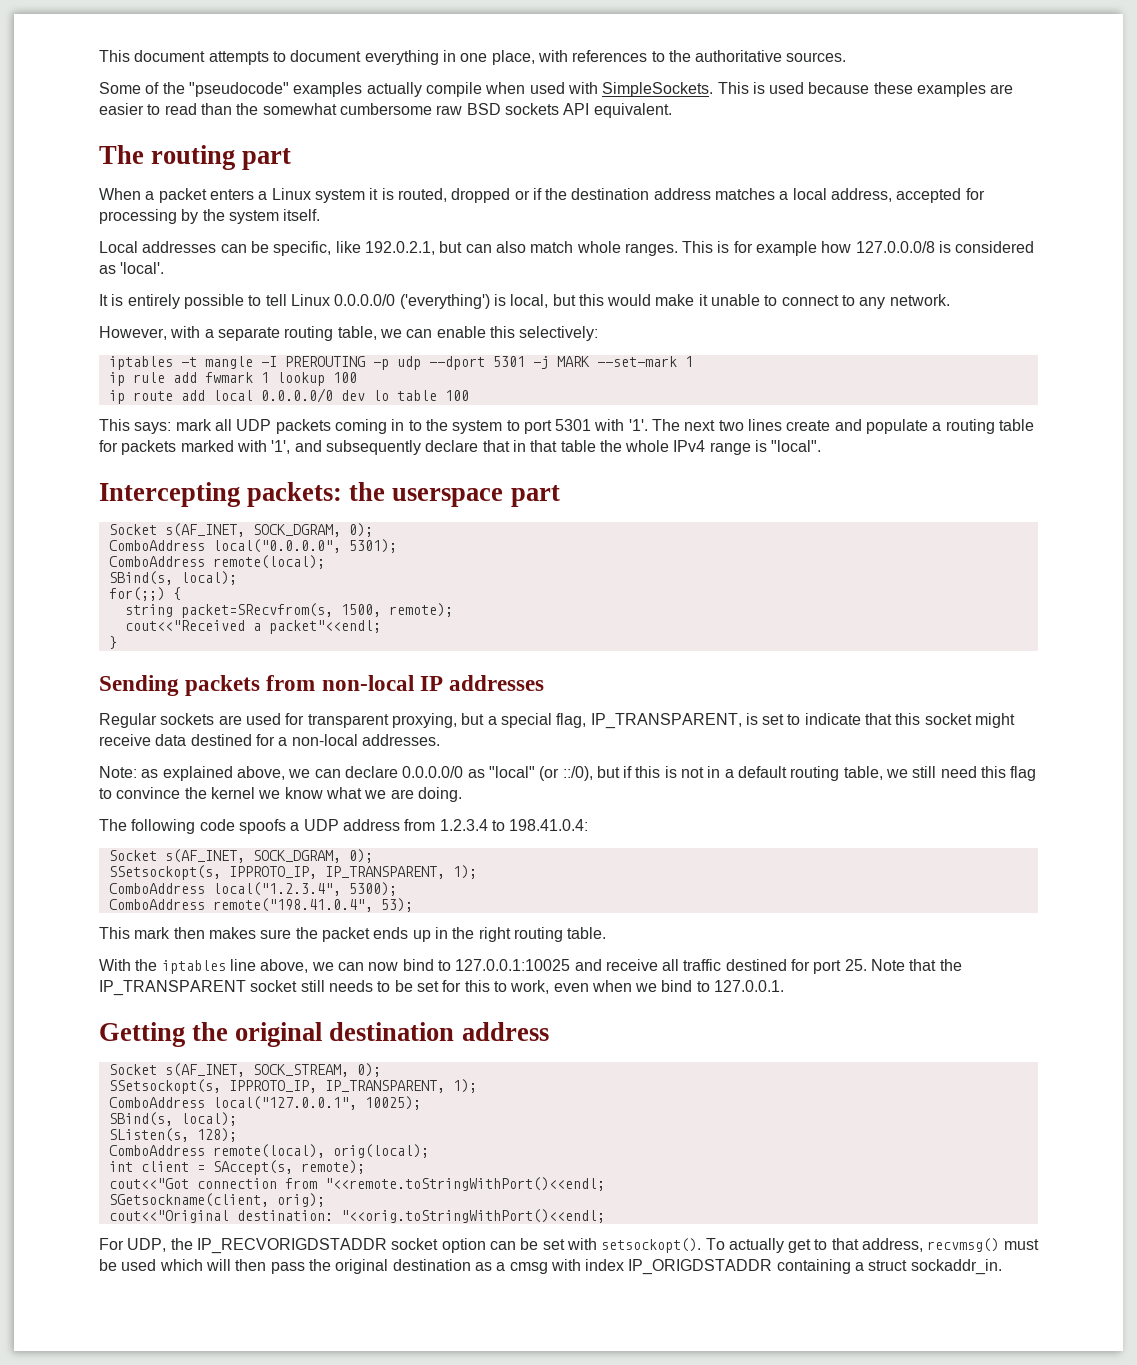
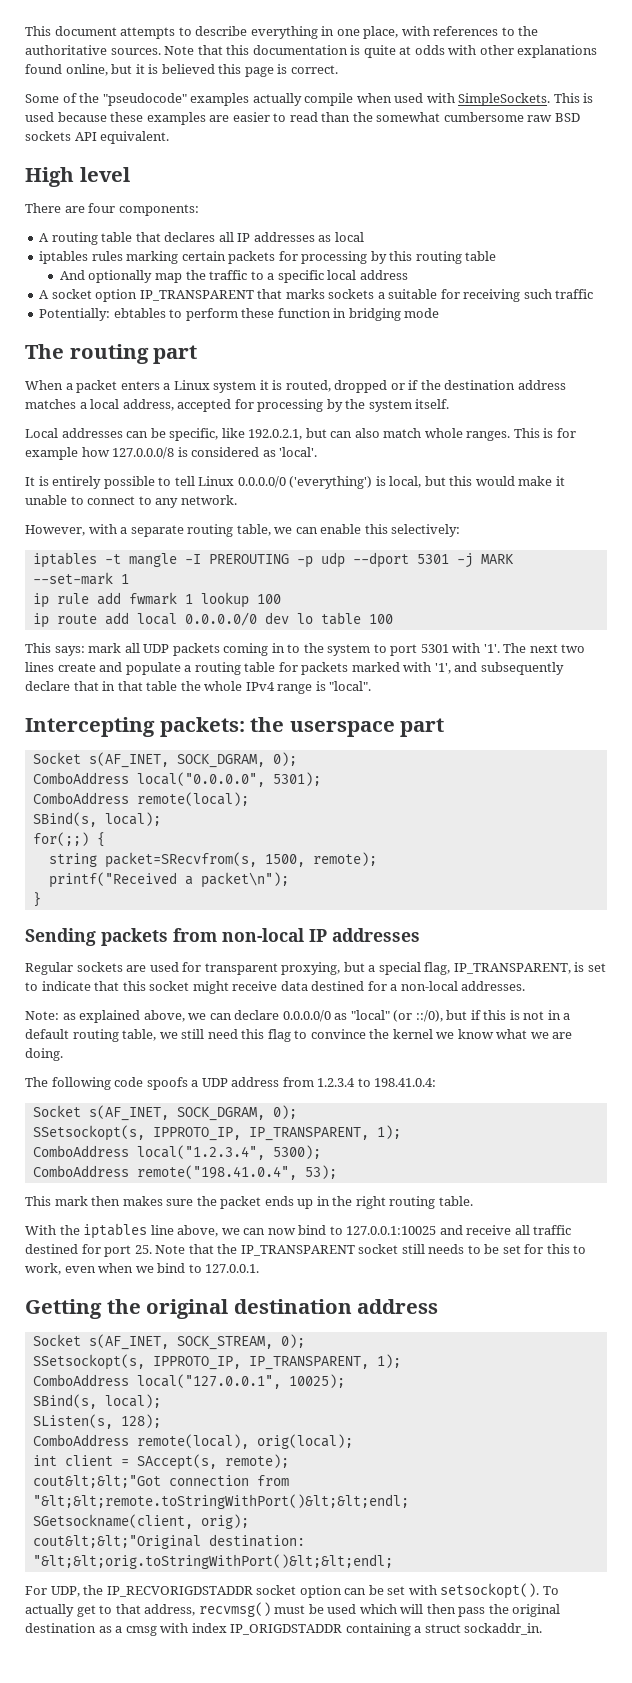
[290,50,362,62] document -> [195,26,248,36] describe
(847, 57) none -> [164,45,598,58] [25,64,338,77] Note that this documentation is quite at odds with other explanations found online, but it is believed this page is correct.
(672, 110) none -> [25,167,130,187] [25,203,199,216] [39,232,364,245] [39,251,497,264] [59,270,408,283] [39,289,594,302] [39,308,440,321] // High level // There are four components: // A routing table that declares all IP addresses as local // iptables rules marking certain packets for processing by this routing table // And optionally map the traffic to a specific local address // A socket option IP_TRANSPARENT that marks sockets a suitable for receiving such traffic // Potentially: ebtables to perform these function in bridging mode
[124,620,381,634] cout<<"Received a packet"<<endl; -> [48,872,289,888] printf("Received a packet\n");
[108,1178,189,1189] cout<<"Got -> [32,1475,161,1488] cout&lt;&lt;"Got
[324,1177,605,1191] "<<remote.toStringWithPort()<<endl; -> [32,1494,409,1509] "&lt;&lt;remote.toStringWithPort()&lt;&lt;endl;
[108,1209,605,1223] cout<<"Original destination: "<<orig.toStringWithPort()<<endl; -> [32,1534,305,1549] [32,1554,393,1569] cout&lt;&lt;"Original destination: "&lt;&lt;orig.toStringWithPort()&lt;&lt;endl;

